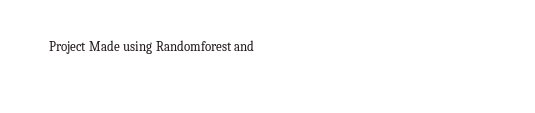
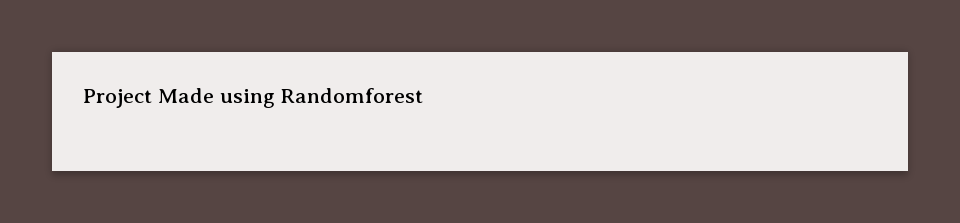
[234,40,255,51] and -> (424, 95) none

